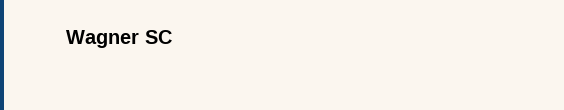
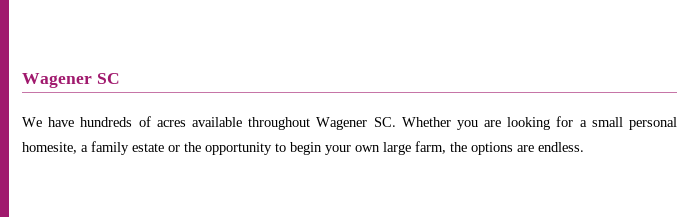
[66,30,139,48] Wagner -> [22,73,92,88] Wagener
(172, 37) none -> [22,116,677,130] [22,141,584,155] // We have hundreds of acres available throughout Wagener SC. Whether you are looking for a small personal homesite, a family estate or the opportunity to begin your own large farm, the options are endless.

